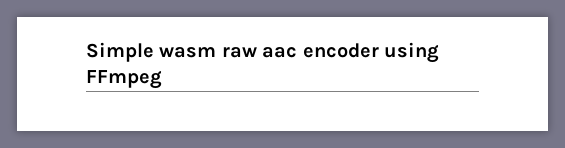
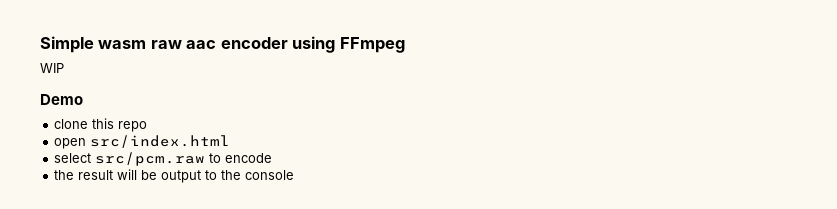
(162, 79) none -> [40,63,64,73] [40,94,83,105] [54,118,148,132] [54,135,231,149] [54,152,273,166] [54,169,295,183] // WIP // Demo // clone this repo // open src/index.html // select src/pcm.raw to encode // the result will be output to the console

